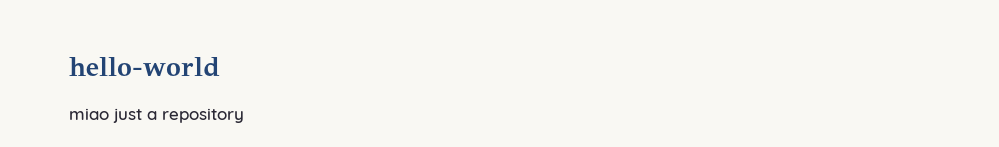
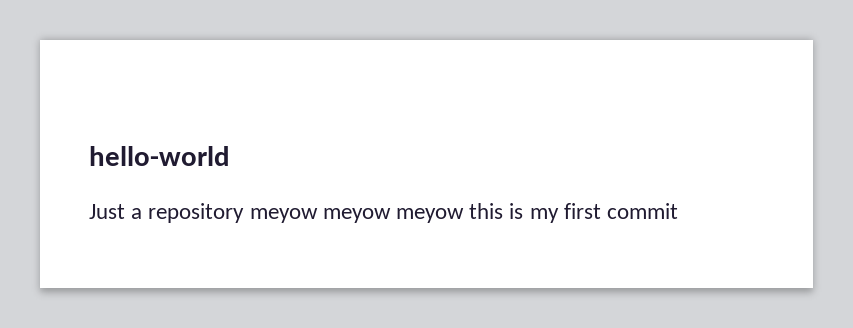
[69,108,244,123] miao just a repository -> [89,203,679,223] Just a repository meyow meyow meyow this is my first commit

